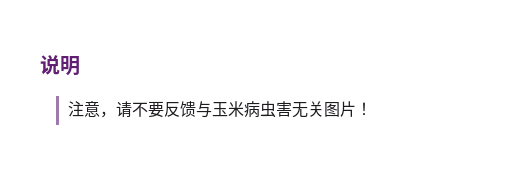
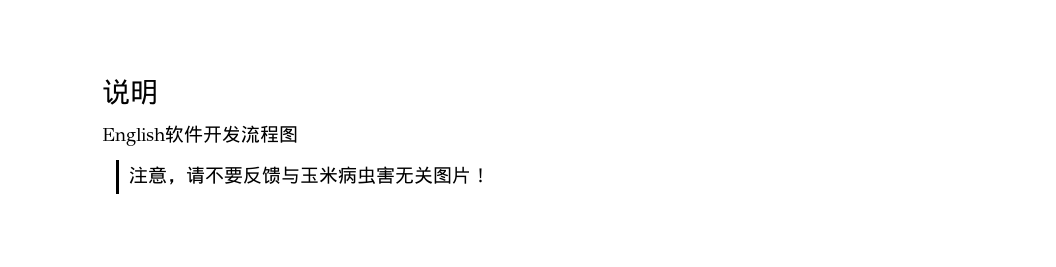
(80, 66) none -> [102,125,298,146] // English软件开发流程图

